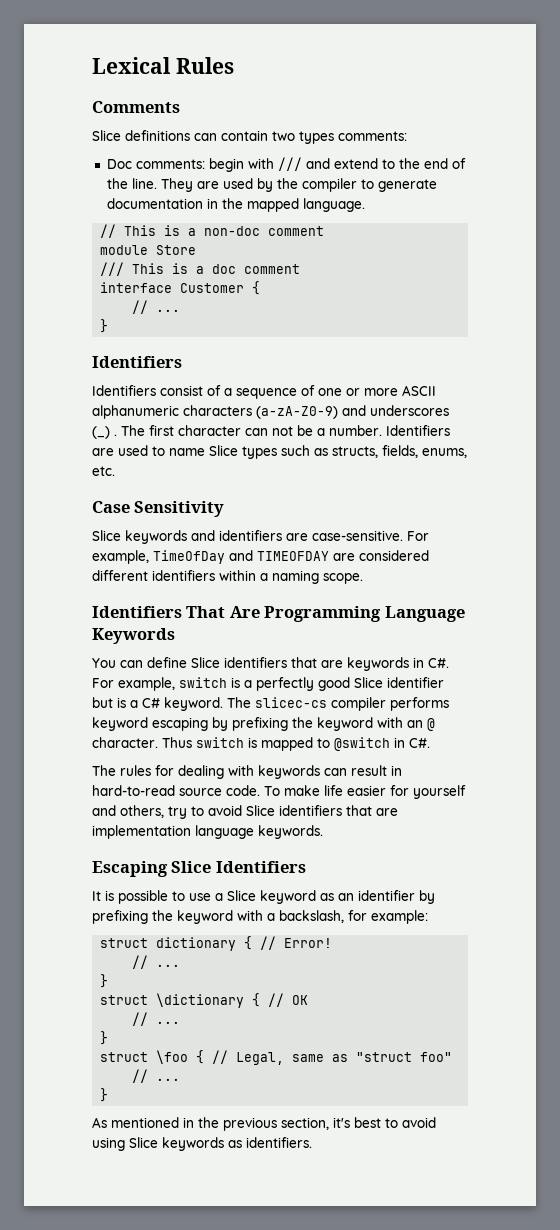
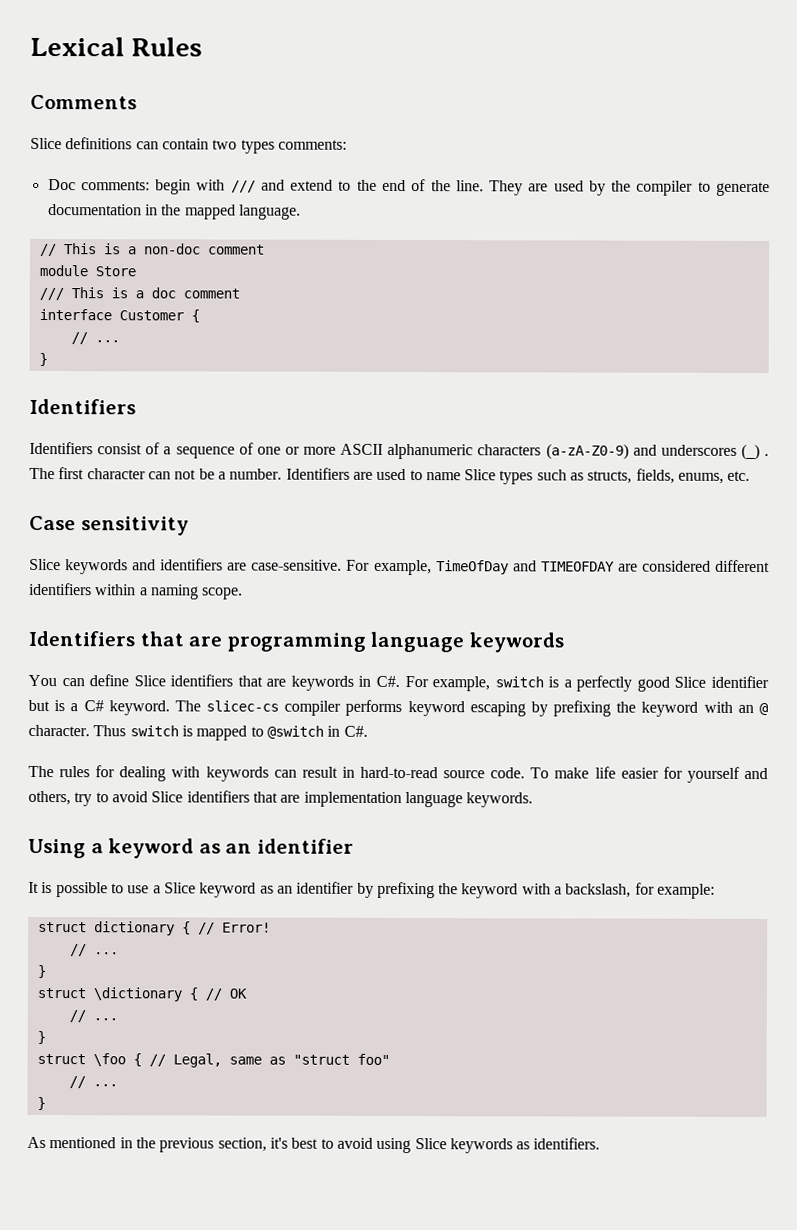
[134,501,225,517] Sensitivity -> [80,516,189,536] sensitivity
[186,606,465,622] [92,628,175,644] That Are Programming Language Keywords -> [139,631,564,653] that are programming language keywords
[92,861,306,877] Escaping Slice Identifiers -> [28,838,354,859] Using a keyword as an identifier

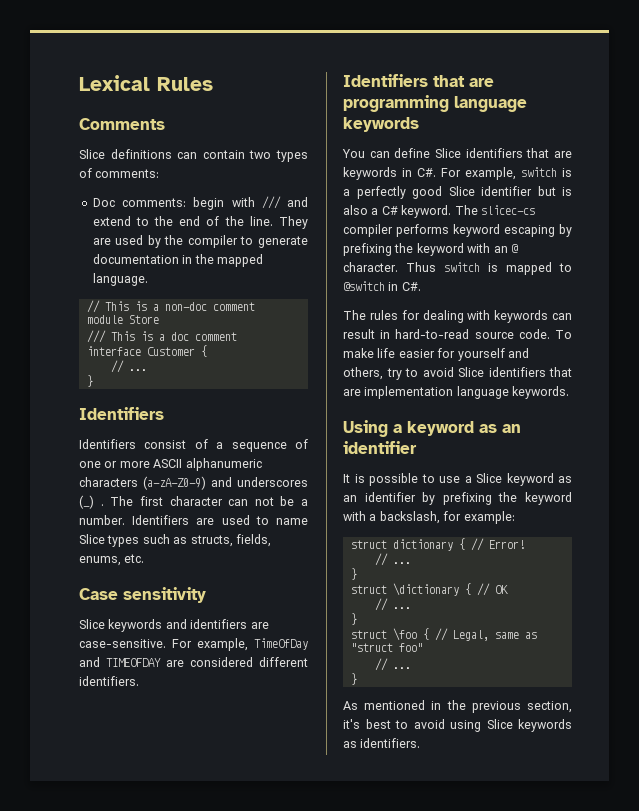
(275, 146) none -> [79,168,92,178] of
[29,582,244,600] identifiers within a naming scope. -> [79,676,139,686] identifiers.
(66, 706) none -> [343,205,368,215] also

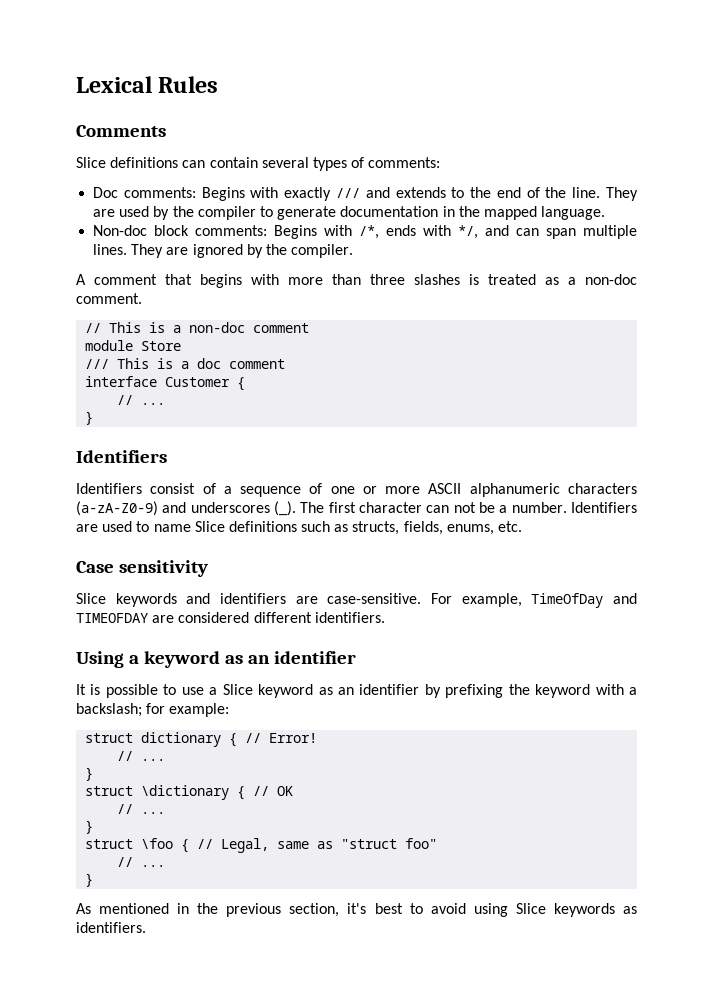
[249,150,272,159] two -> [261,157,309,168] several
[193,197,255,210] begin with -> [201,187,332,201] Begins with exactly
[92,216,131,226] extend -> [395,187,446,198] extends
(148, 279) none -> [93,225,637,239] [93,244,354,258] [76,274,637,288] [76,293,142,304] // Non-doc block comments: Begins with /*, ends with */, and can span multiple lines. They are ignored by the compiler. // A comment that begins with more than three slashes is treated as a non-doc comment.
[79,495,104,509] (_) . -> [274,501,296,516] (_).
[107,535,140,547] types -> [228,521,297,532] definitions
[343,74,494,87] [343,95,527,112] [343,117,419,132] [342,148,572,158] [343,167,572,180] [343,186,572,199] [343,205,535,218] [343,224,572,237] [343,243,518,256] [343,262,572,275] [343,281,421,291] [343,310,572,323] [343,329,572,339] [343,348,529,361] [343,367,572,380] [343,386,570,399] // Identifiers that are programming language keywords // You can define Slice identifiers that are keywords in C#. For example, switch is a perfectly good Slice identifier but is also a C# keyword. The slicec-cs compiler performs keyword escaping by prefixing the keyword with an @ character. Thus switch is mapped to @switch in C#. // The rules for dealing with keywords can result in hard-to-read source code. To make life easier for yourself and others, try to avoid Slice identifiers that are implementation language keywords. -> (385, 617) none
[379,511,440,524] backslash, -> [76,703,142,717] backslash;

